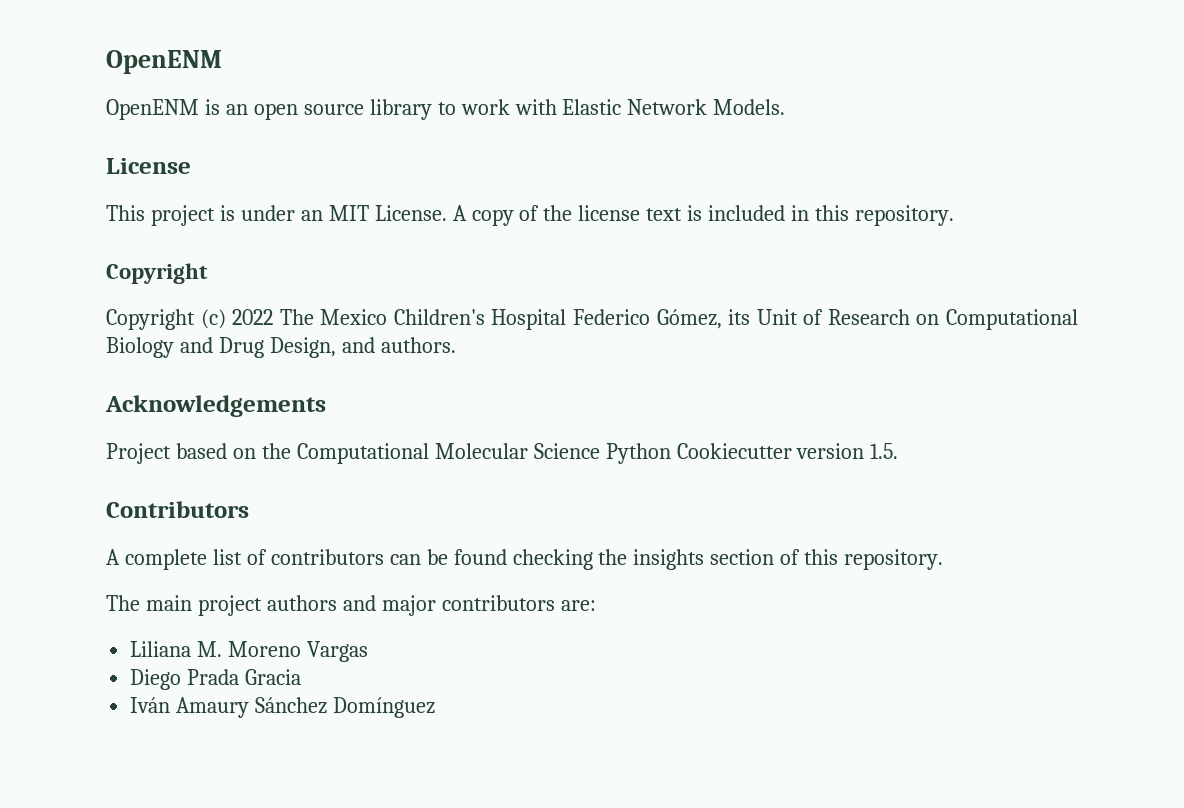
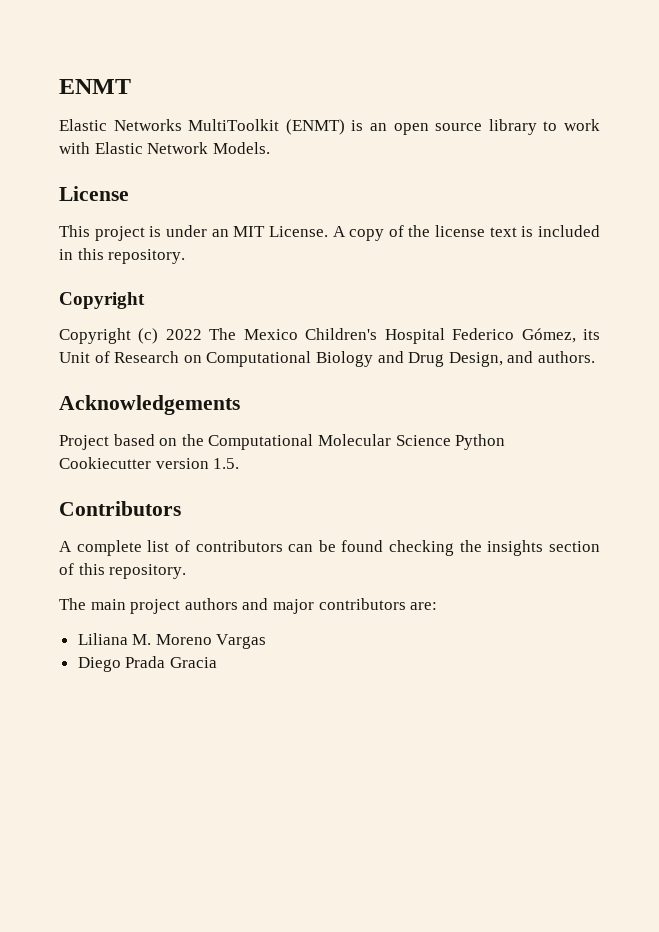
[106,50,222,74] [106,99,199,120] OpenENM // OpenENM -> [59,79,131,94] [59,119,345,135] ENMT // Elastic Networks MultiToolkit (ENMT)
[130,697,436,718] // Iván Amaury Sánchez Domínguez -> (217, 662) none

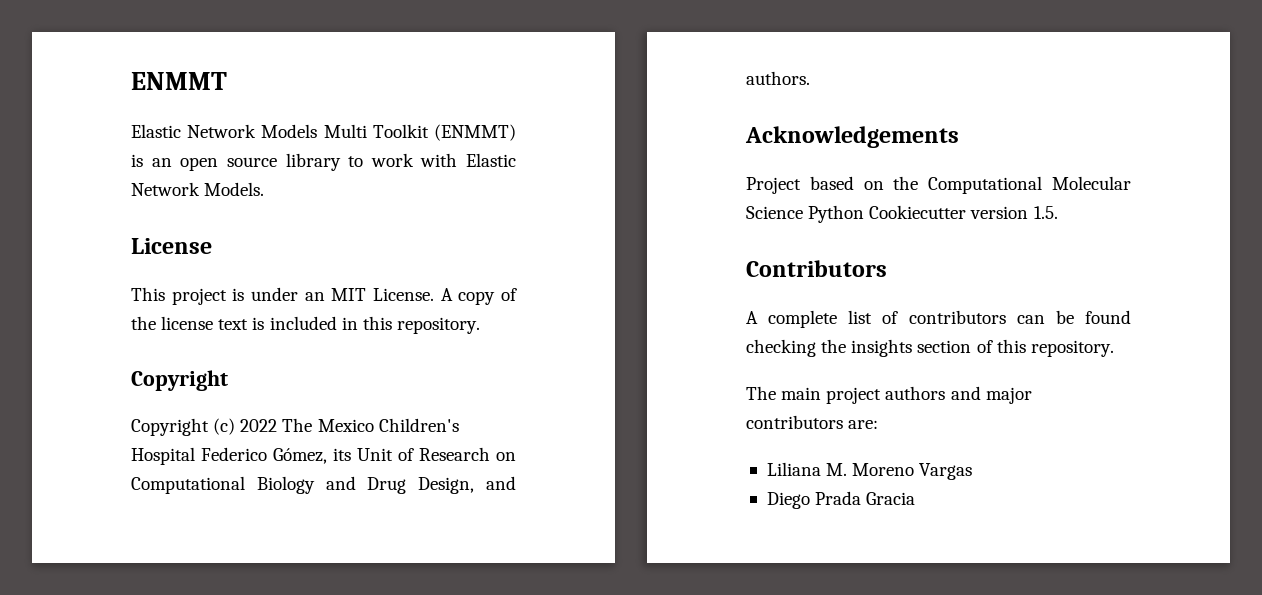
[59,79,131,94] [59,119,345,135] ENMT // Elastic Networks MultiToolkit (ENMT) -> [131,72,227,90] [131,124,516,141] ENMMT // Elastic Network Models Multi Toolkit (ENMMT)

